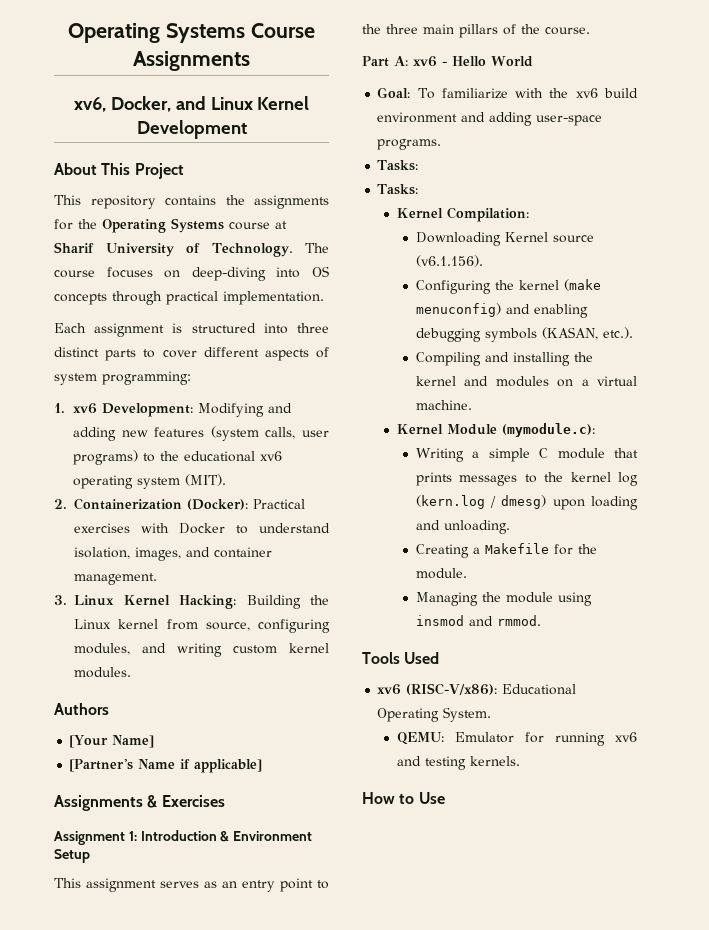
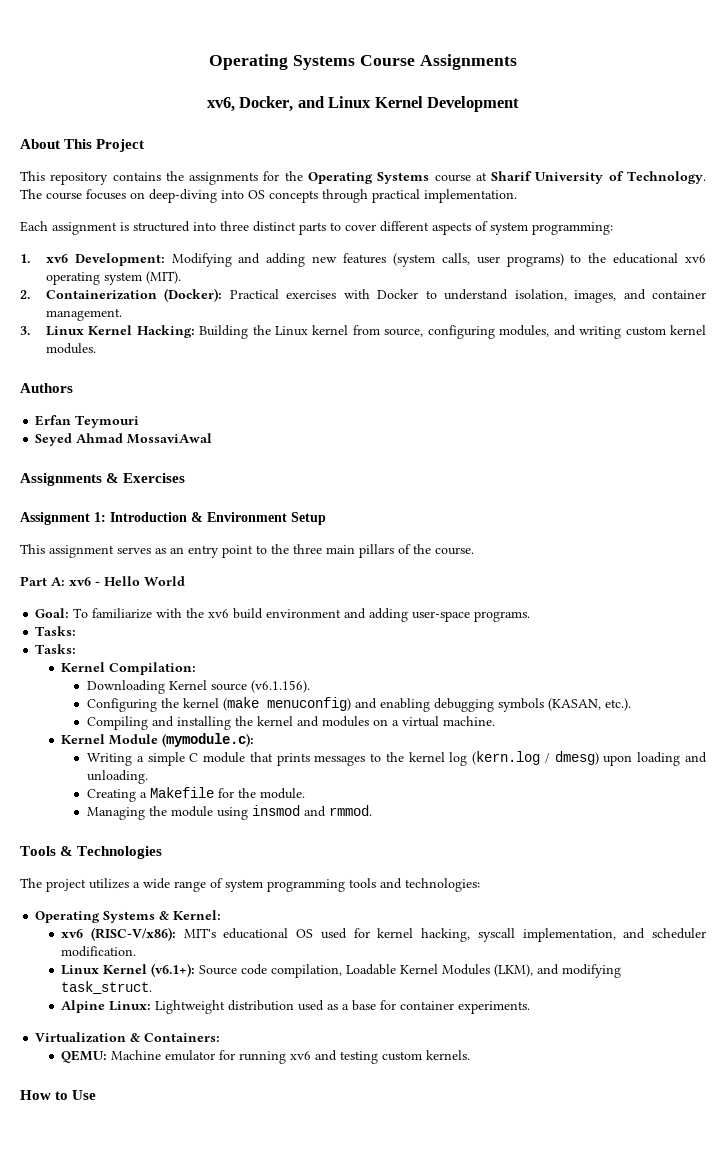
[69,735,155,748] [69,759,263,773] [Your Name] // [Partner's Name if applicable] -> [35,415,140,428] [35,433,213,446] Erfan Teymouri // Seyed Ahmad MossaviAwal
[404,652,440,664] [377,683,577,695] [377,707,492,722] Used // xv6 (RISC-V/x86): Educational Operating System. -> [60,846,163,859] [20,878,480,892] [35,910,222,923] [61,927,706,942] [61,946,137,957] [61,963,622,978] [61,981,153,994] [61,1000,531,1014] [35,1032,221,1043] & Technologies // The project utilizes a wide range of system programming tools and technologies: // Operating Systems & Kernel: // xv6 (RISC-V/x86): MIT's educational OS used for kernel hacking, syscall implementation, and scheduler modification. // Linux Kernel (v6.1+): Source code compilation, Loadable Kernel Modules (LKM), and modifying task_struct. // Alpine Linux: Lightweight distribution used as a base for container experiments. // Virtualization & Containers:
[454,732,514,743] Emulator -> [111,1050,216,1061] Machine emulator
(466, 763) none -> [382,1051,423,1061] custom

